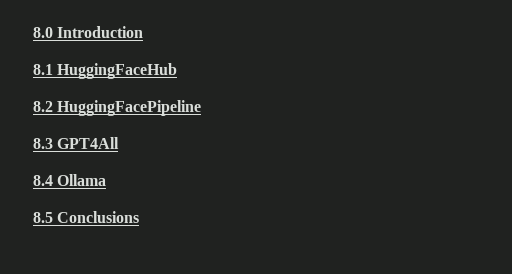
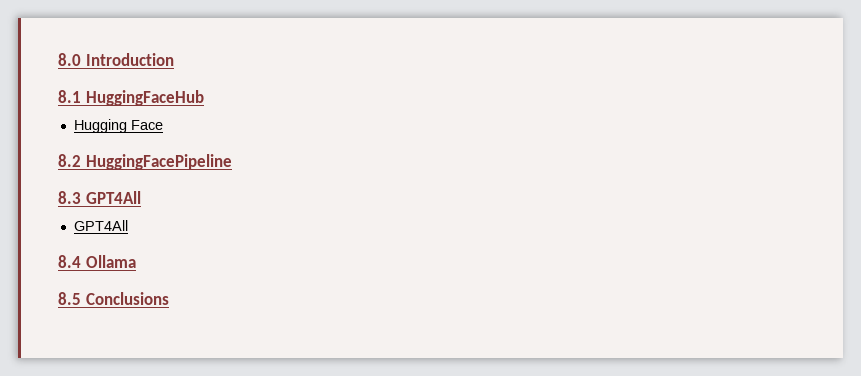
(178, 71) none -> [73,119,163,133] // Hugging Face
(120, 143) none -> [73,220,128,231] // GPT4All

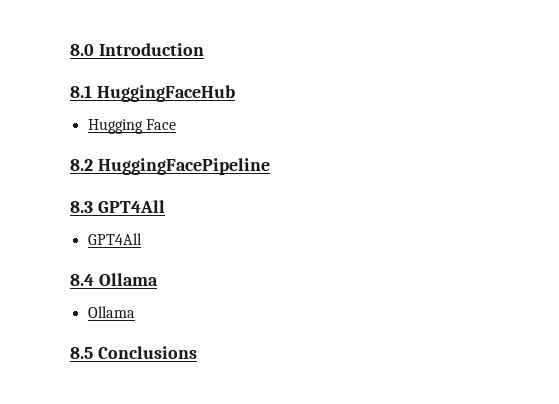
(136, 261) none -> [87,306,135,318] // Ollama

